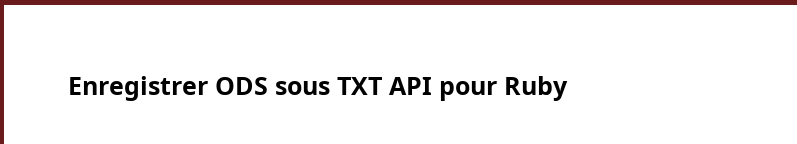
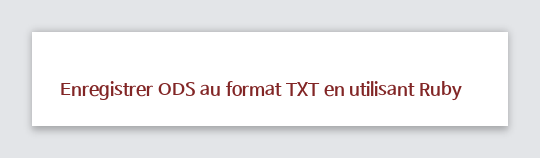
[275,77,497,101] sous TXT API pour -> [200,81,416,97] au format TXT en utilisant

